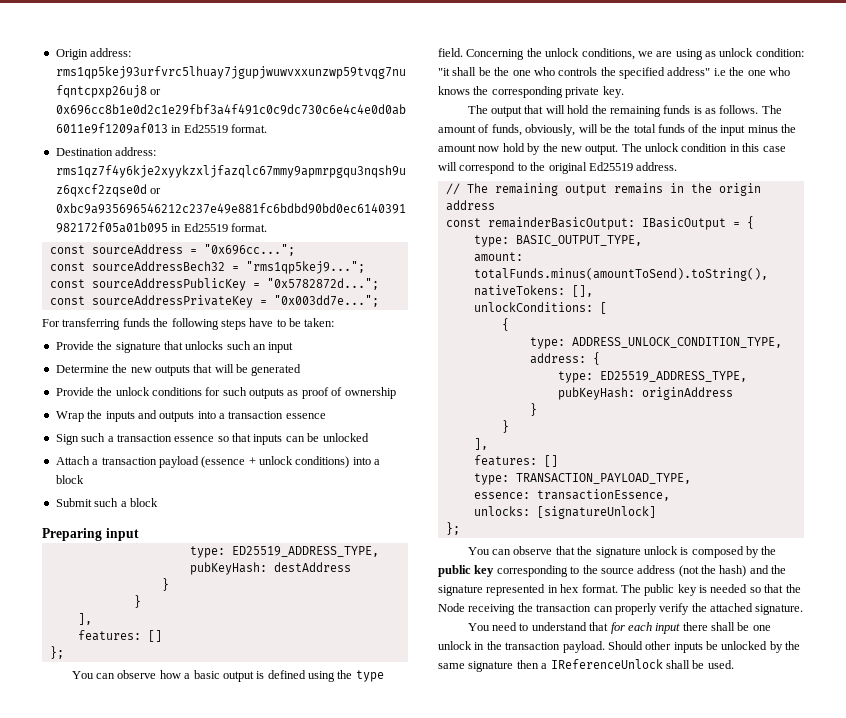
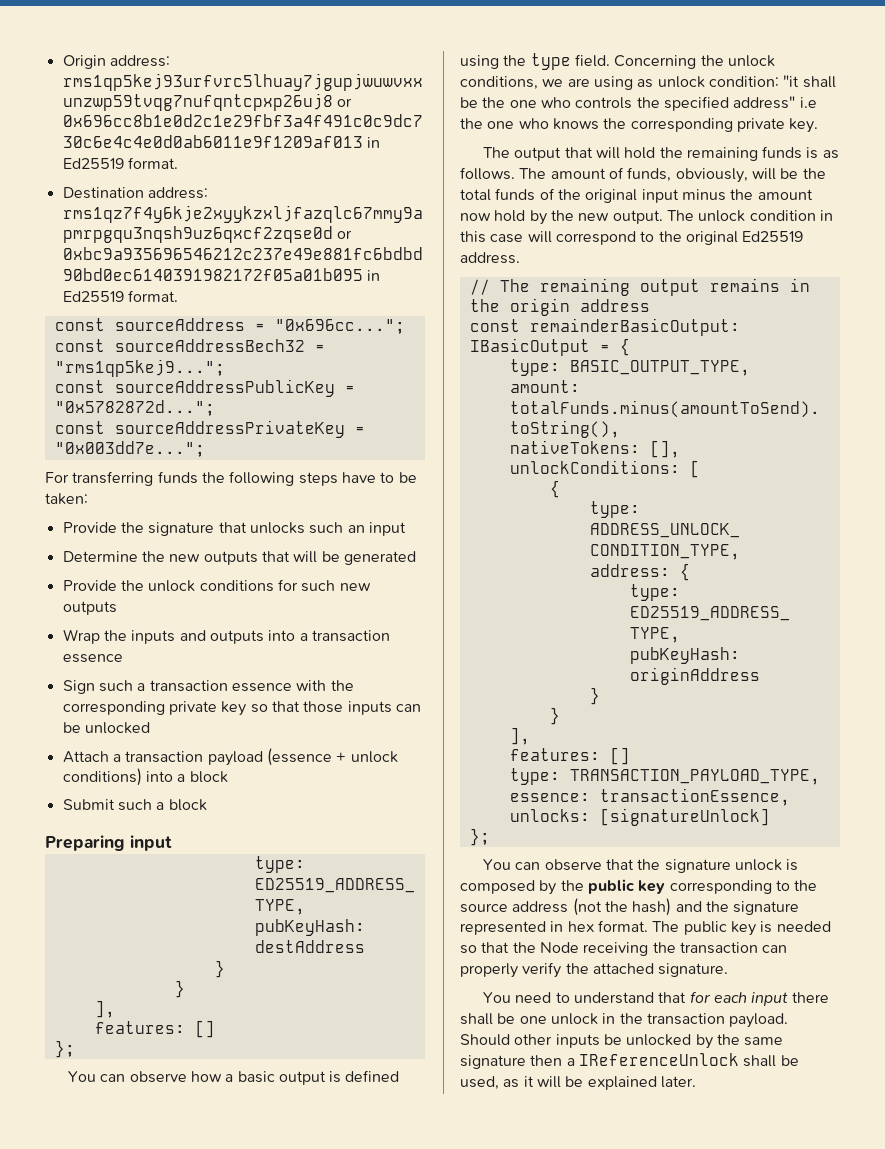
[249,387,396,399] outputs as proof of ownership -> [339,583,371,591] [62,601,117,615] new outputs
[217,433,251,442] so that -> [296,680,354,691] [62,701,344,716] with the corresponding private key so that those
(717, 128) none -> [585,189,638,203] original
[707,660,734,669] used. -> [460,1076,696,1090] used, as it will be explained later.

